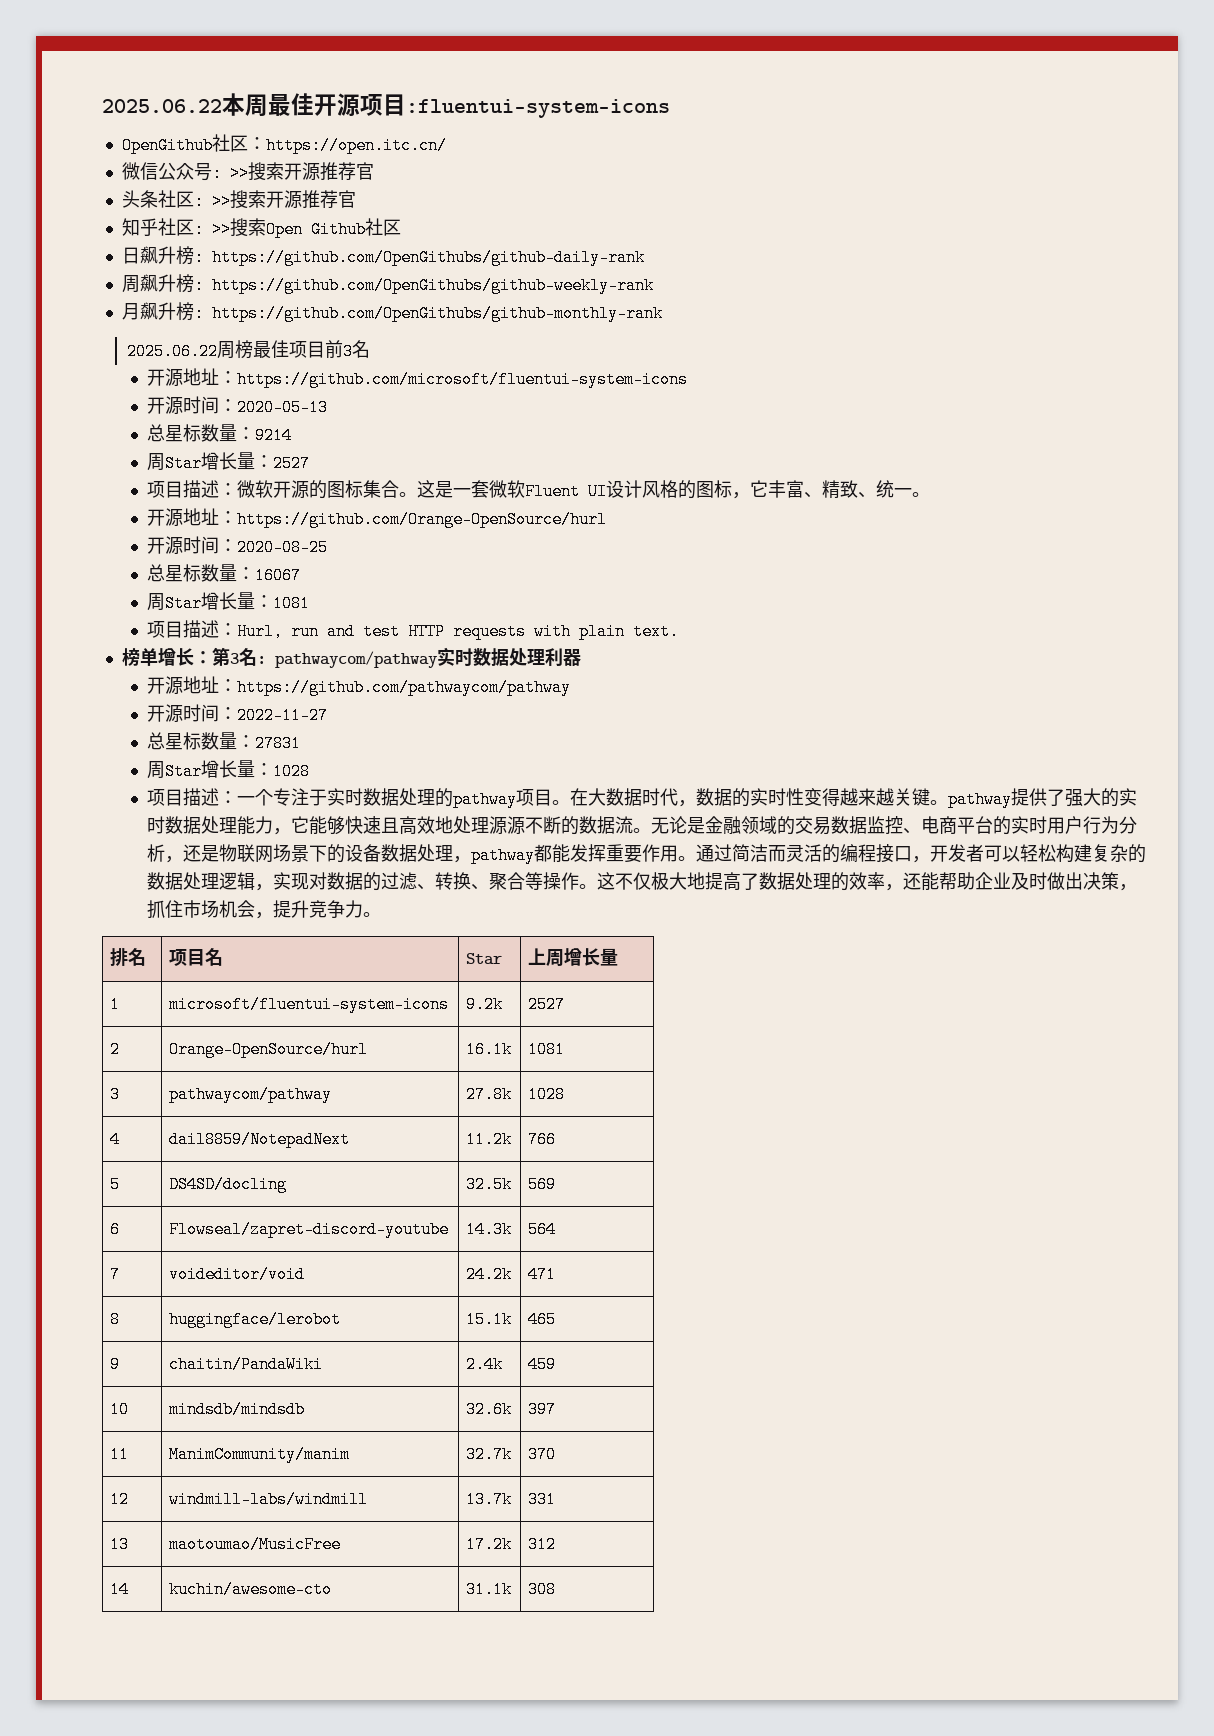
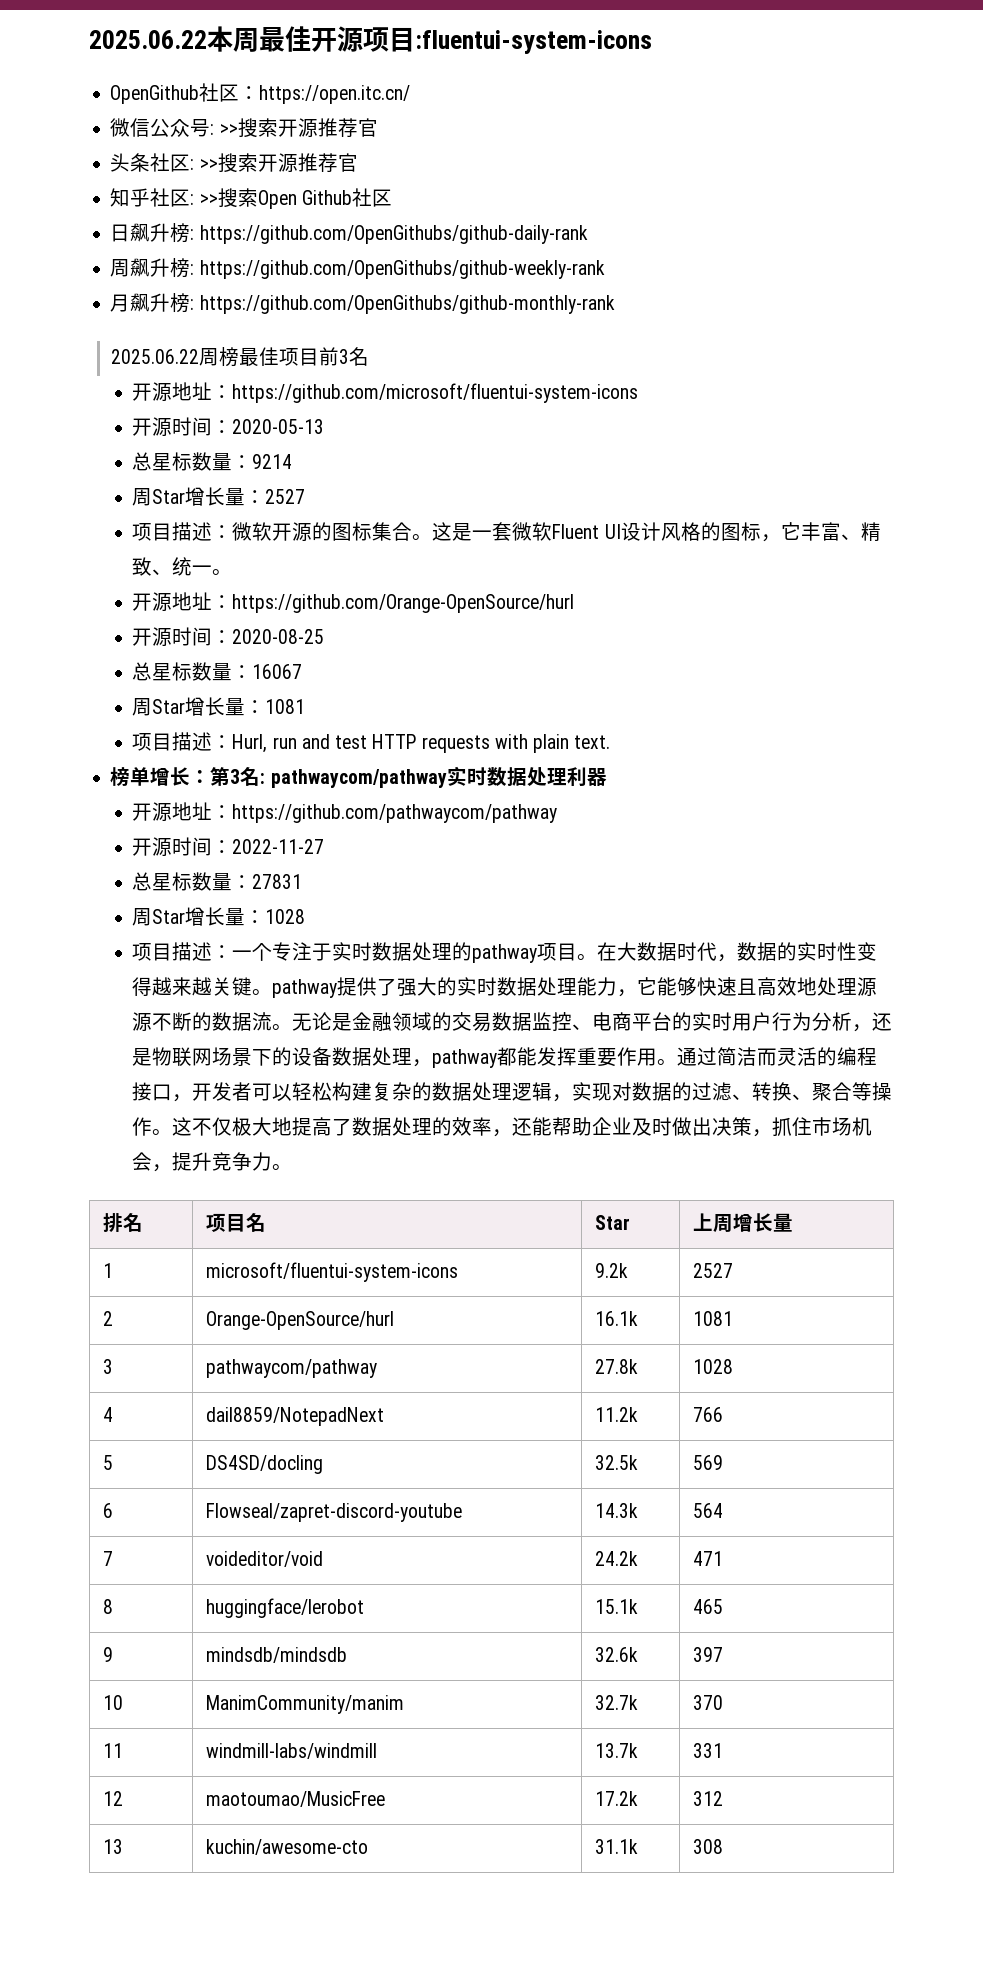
[169,1356,324,1373] [466,1356,504,1373] [528,1356,557,1373] [110,1401,130,1418] | chaitin/PandaWiki | 2.4k | 459 // 10 -> (113, 1654) none
[110,1446,130,1463] 11 -> [102,1695,123,1710] 10
[110,1491,130,1508] 12 -> [102,1743,123,1758] 11
[110,1536,130,1553] 13 -> [102,1791,123,1806] 12
[110,1581,130,1598] 14 -> [102,1839,123,1854] 13

